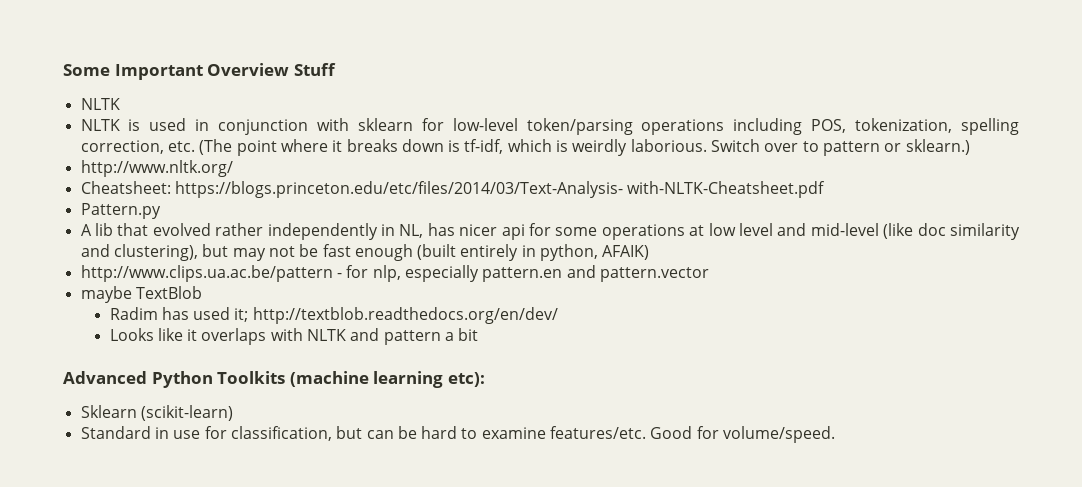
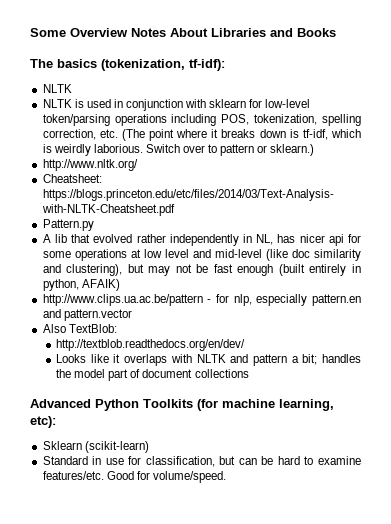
[114,63,336,80] Important Overview Stuff -> [70,28,336,37] [30,59,225,71] Overview Notes About Libraries and Books // The basics (tokenization, tf-idf):
[80,286,202,303] [109,307,249,322] maybe TextBlob // Radim has used it; -> [42,324,117,333] Also TextBlob: //
[458,328,479,341] bit -> [302,354,362,365] [56,369,249,381] bit; handles the model part of document collections
[289,371,444,388] (machine learning -> [197,399,334,411] (for machine learning,

